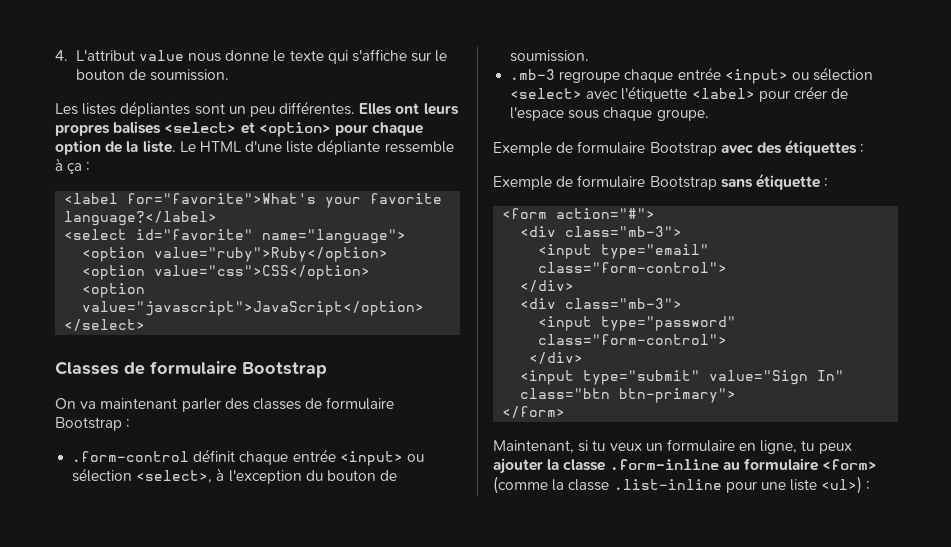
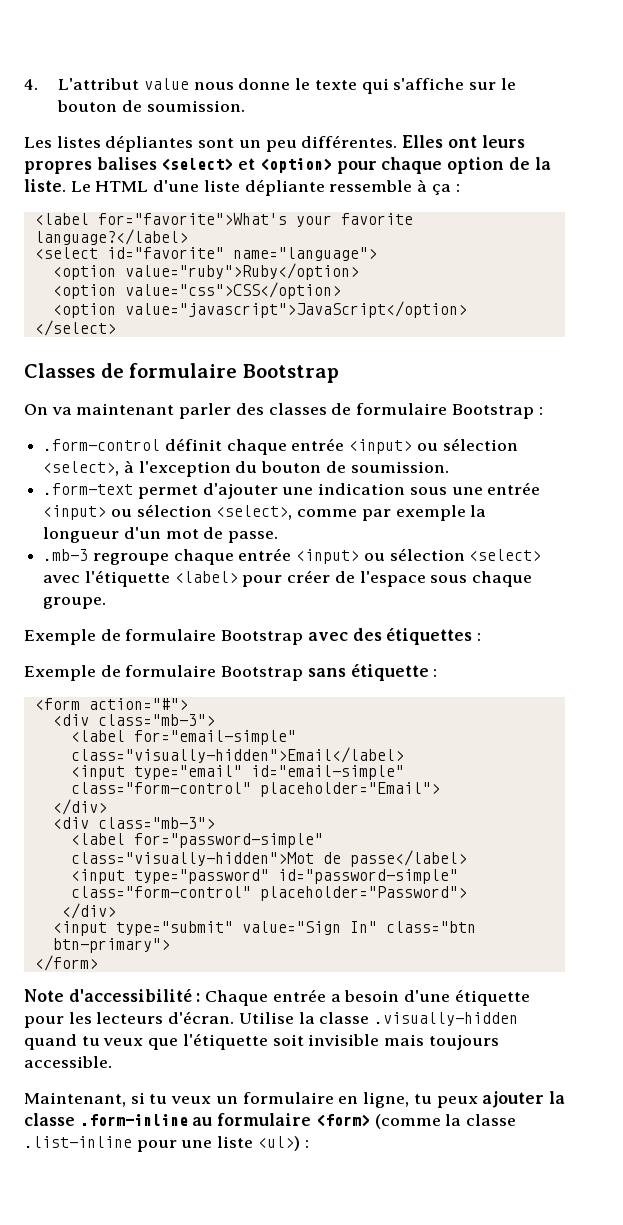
(590, 56) none -> [43,482,541,499] [43,504,487,521] [43,527,279,543] // .form-text permet d'ajouter une indication sous une entrée <input> ou sélection <select>, comme par exemple la longueur d'un mot de passe.
(683, 231) none -> [70,730,296,745] [70,747,404,763] // <label for="email-simple" class="visually-hidden">Email</label>
[538,262,728,273] class="form-control"> -> [250,765,404,780] [70,782,440,797] id="email-simple" class="form-control" placeholder="Email">
(683, 303) none -> [70,833,323,848] [70,850,467,867] // <label for="password-simple" class="visually-hidden">Mot de passe</label>
[538,334,728,345] class="form-control"> -> [277,869,458,884] [70,886,467,901] id="password-simple" class="form-control" placeholder="Password">
(566, 412) none -> [24,988,530,1006] [24,1011,519,1028] [24,1033,499,1050] [24,1056,112,1068] // Note d'accessibilité : Chaque entrée a besoin d'une étiquette pour les lecteurs d'écran. Utilise la classe .visually-hidden quand tu veux que l'étiquette soit invisible mais toujours accessible.

